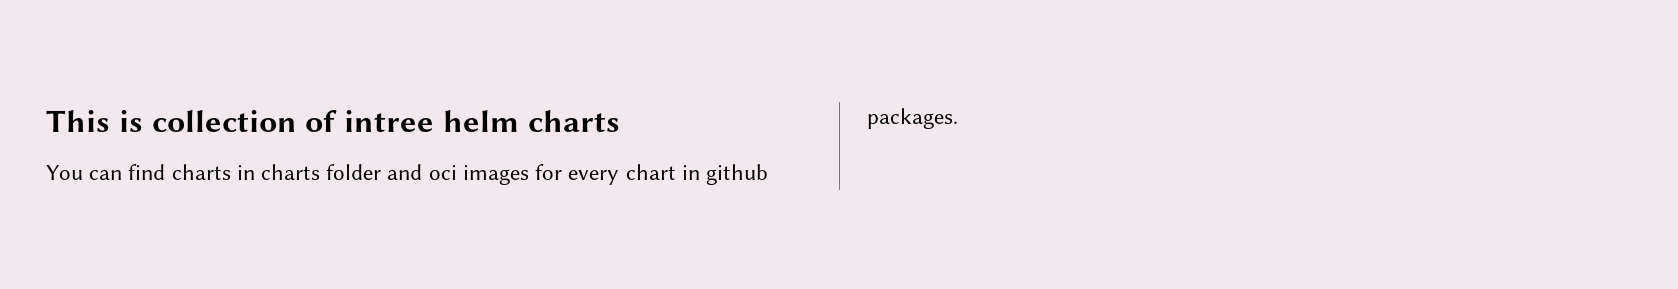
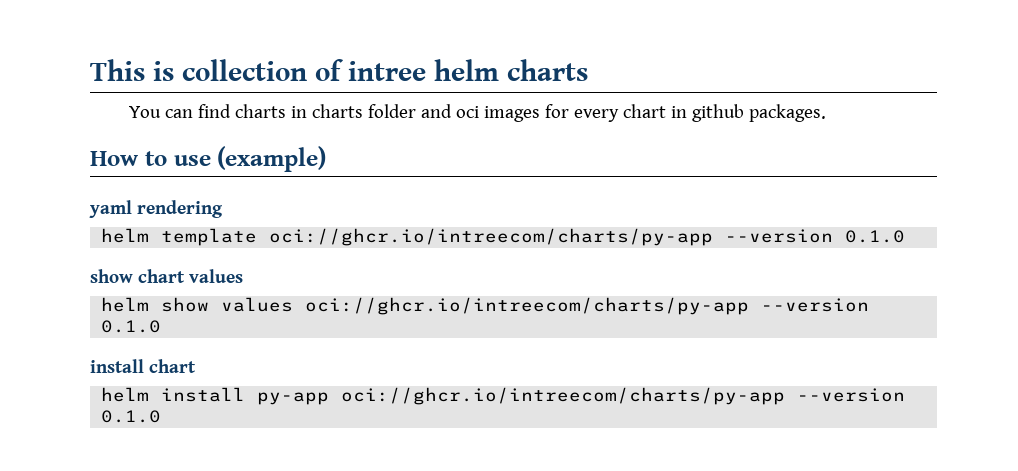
(958, 118) none -> [90,146,327,172] [89,200,223,218] [101,228,906,246] [90,269,243,283] [101,297,870,315] [101,320,162,333] [90,359,196,373] [101,387,906,405] [101,410,162,423] // How to use (example) // yaml rendering // helm template oci://ghcr.io/intreecom/charts/py-app --version 0.1.0 // show chart values // helm show values oci://ghcr.io/intreecom/charts/py-app --version 0.1.0 // install chart // helm install py-app oci://ghcr.io/intreecom/charts/py-app --version 0.1.0

